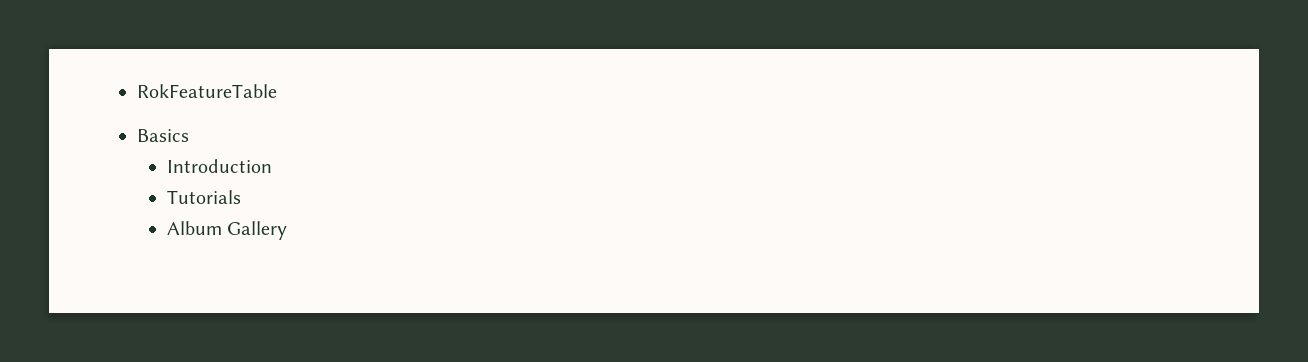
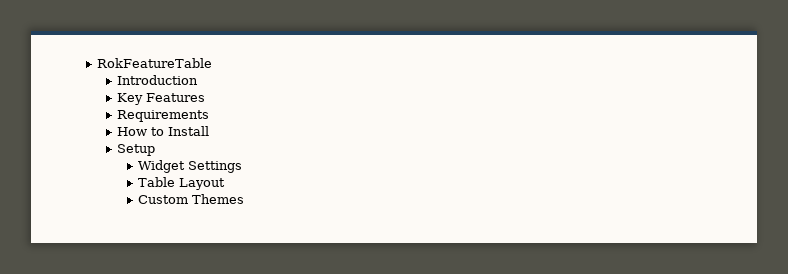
[137,129,189,142] // Basics -> (212, 63) none
[166,190,241,204] [166,221,288,240] Tutorials // Album Gallery -> [117,93,206,105] [117,110,210,122] [117,126,210,136] [117,144,156,156] [137,160,242,173] [137,177,225,190] [137,194,244,204] Key Features // Requirements // How to Install // Setup // Widget Settings // Table Layout // Custom Themes

